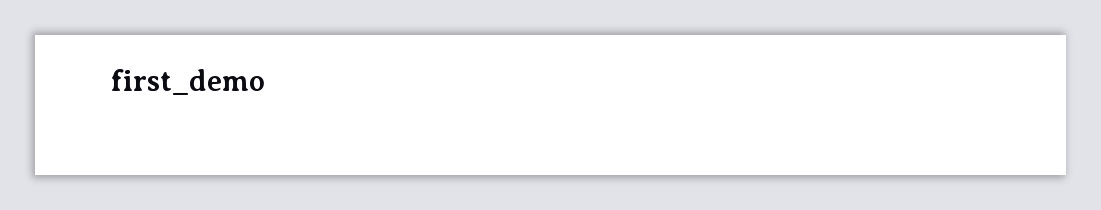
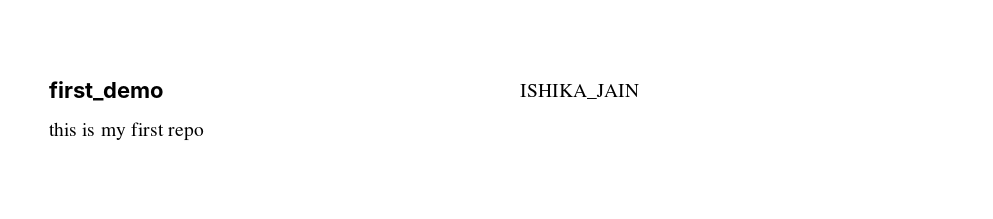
(265, 82) none -> [49,122,205,141] [520,84,639,99] // this is my first repo // ISHIKA_JAIN

